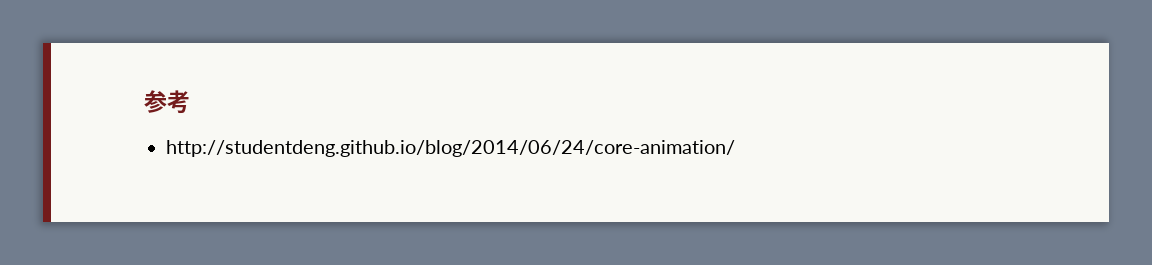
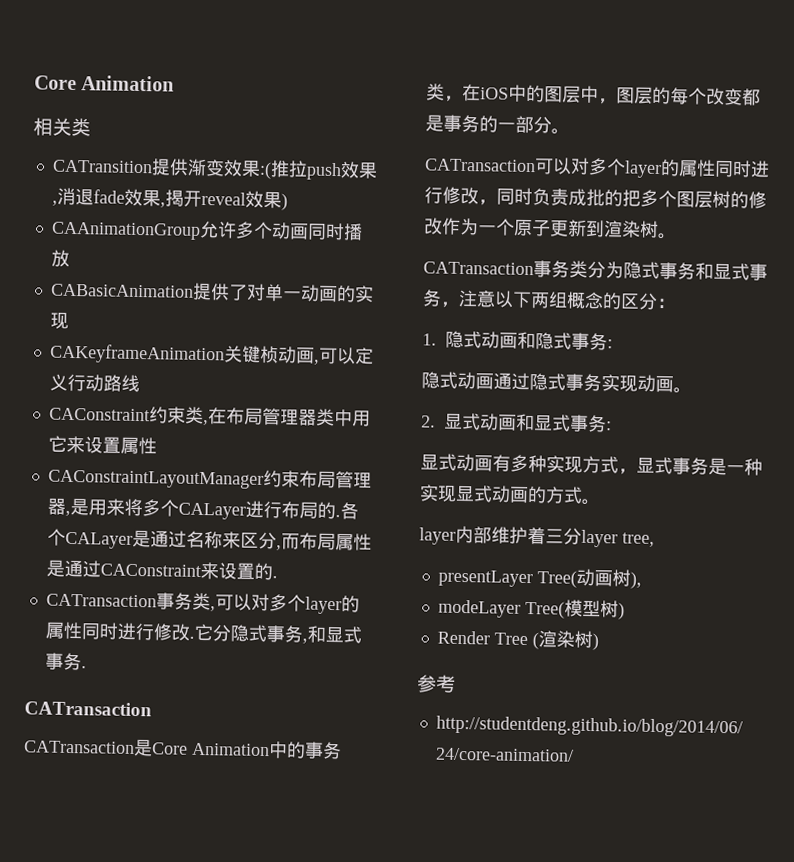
(144, 101) none -> [34,75,175,92] [33,117,91,137] [51,158,378,181] [51,187,288,211] [50,220,363,241] [50,249,70,267] [50,282,374,303] [49,312,69,329] [49,343,374,365] [48,373,140,393] [48,406,371,427] [47,435,157,455] [47,469,372,489] [46,497,359,520] [46,528,372,551] [45,559,278,581] [45,592,360,615] [44,621,362,644] [44,652,87,671] [24,701,152,717] [24,739,342,760] [426,83,761,106] [425,114,570,135] [425,157,770,179] [424,186,767,209] [424,217,677,240] [423,260,768,281] [422,289,676,310] [422,330,613,351] [421,371,692,394] [421,413,612,433] [420,453,763,476] [419,484,600,506] [419,525,655,548] [437,568,642,589] [437,599,625,620] [436,630,599,651] Core Animation // 相关类 // CATransition提供渐变效果:(推拉push效果,消退fade效果,揭开reveal效果) // CAAnimationGroup允许多个动画同时播放 // CABasicAnimation提供了对单一动画的实现 // CAKeyframeAnimation关键桢动画,可以定义行动路线 // CAConstraint约束类,在布局管理器类中用它来设置属性 // CAConstraintLayoutManager约束布局管理器,是用来将多个CALayer进行布局的.各个CALayer是通过名称来区分,而布局属性是通过CAConstraint来设置的. // CATransaction事务类,可以对多个layer的属性同时进行修改.它分隐式事务,和显式事务. // CATransaction // CATransaction是Core Animation中的事务类，在iOS中的图层中，图层的每个改变都是事务的一部分。 // CATransaction可以对多个layer的属性同时进行修改，同时负责成批的把多个图层树的修改作为一个原子更新到渲染树。 // CATransaction事务类分为隐式事务和显式事务，注意以下两组概念的区分： // 1.隐式动画和隐式事务: // 隐式动画通过隐式事务实现动画。 // 2.显式动画和显式事务: // 显式动画有多种实现方式，显式事务是一种实现显式动画的方式。 // layer内部维护着三分layer tree, // presentLayer Tree(动画树), // modeLayer Tree(模型树) // Render Tree (渲染树) //

